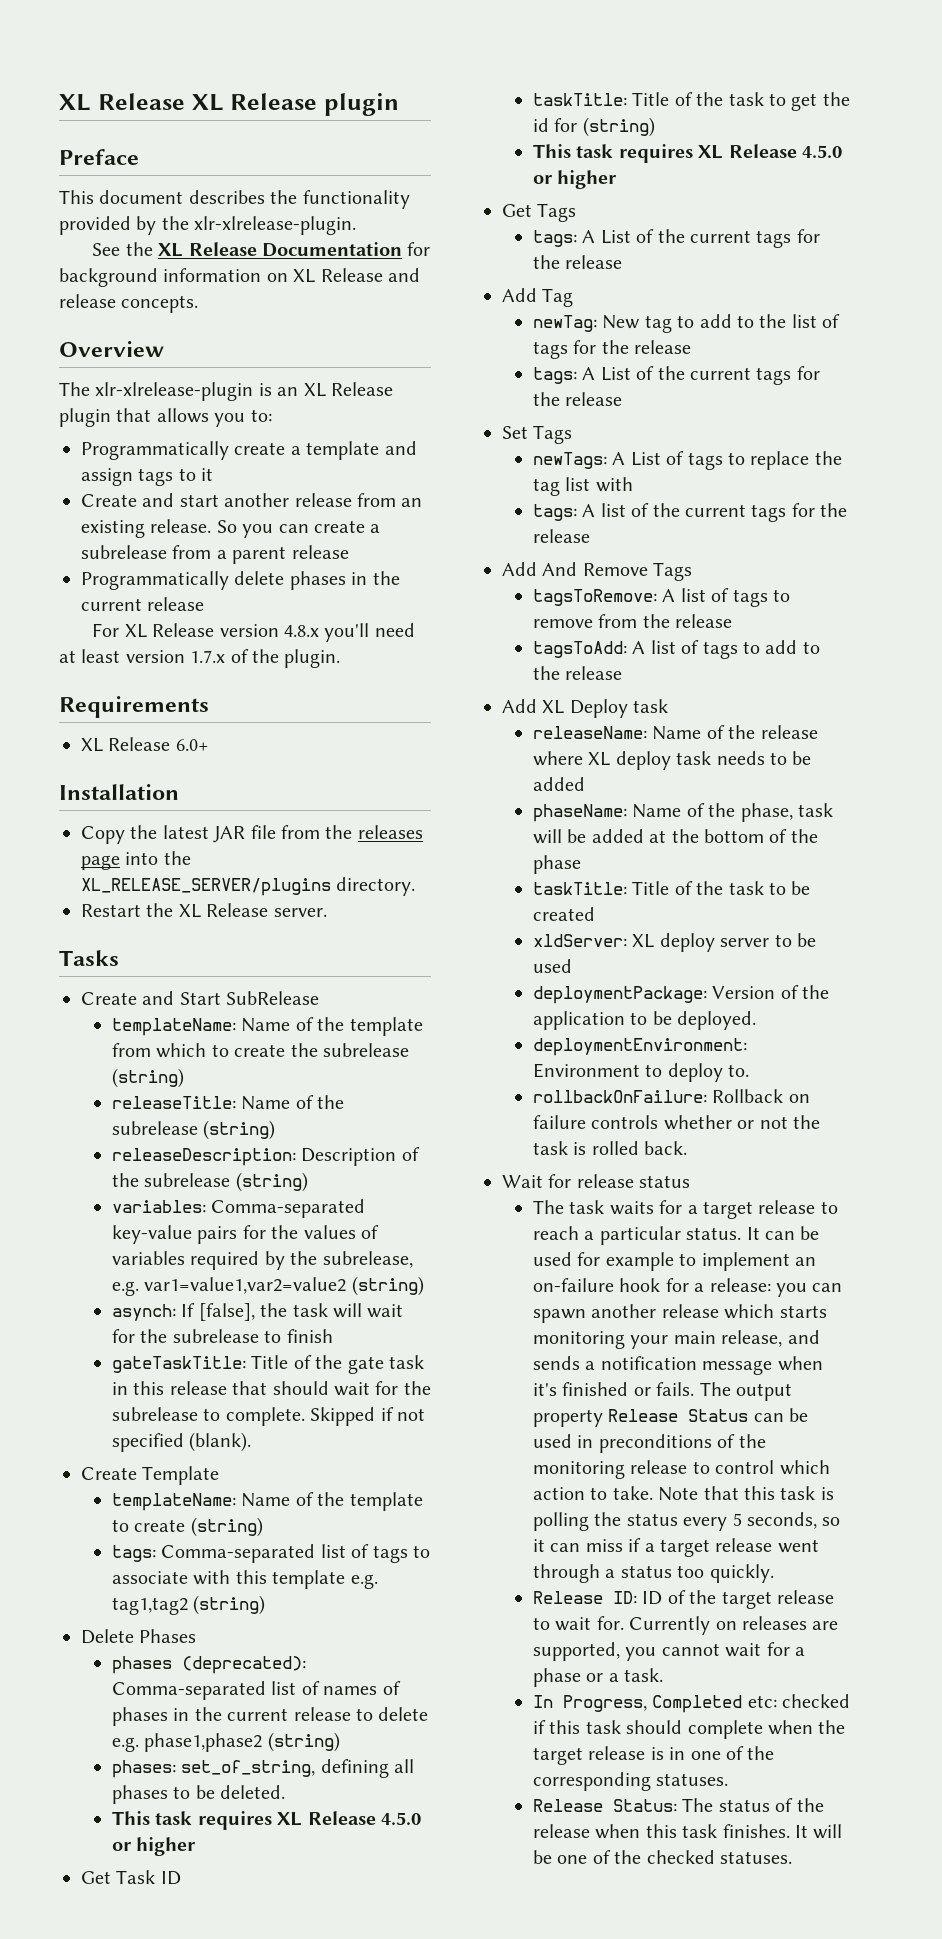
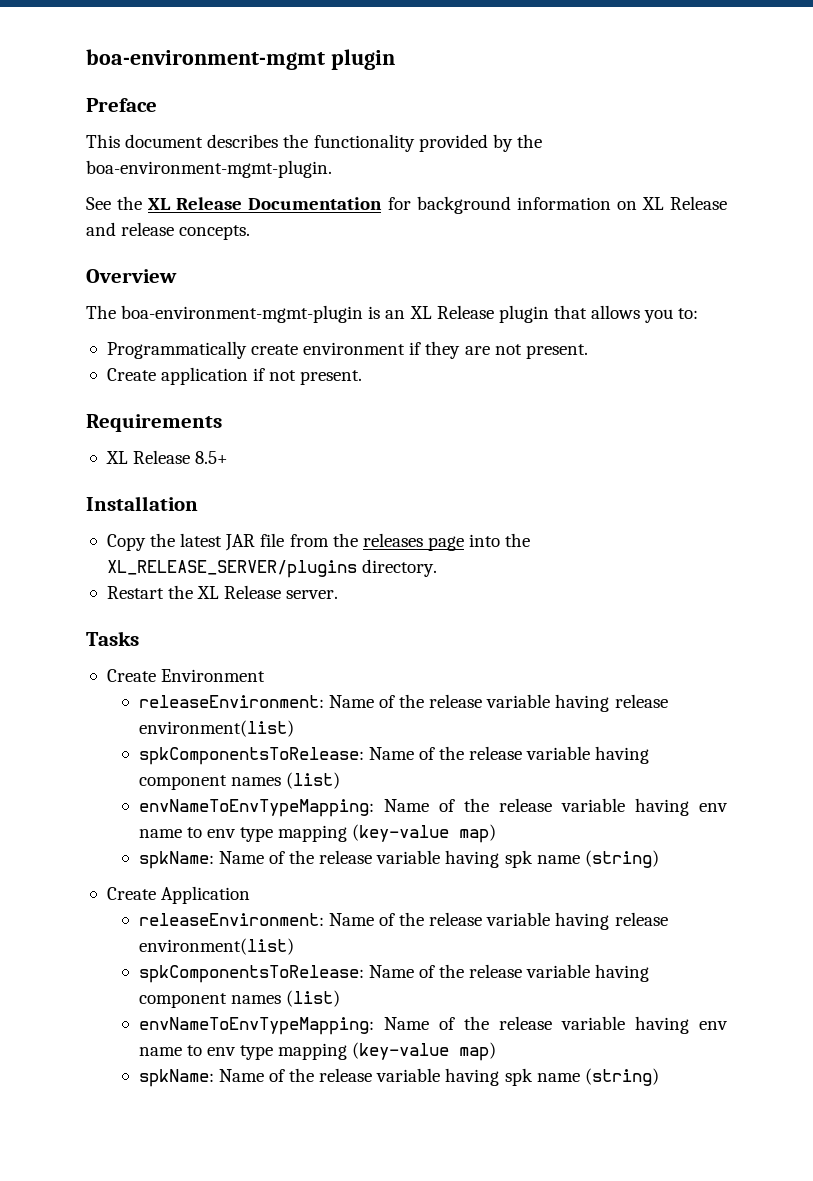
[59,93,318,111] XL Release XL Release -> [86,49,325,70] boa-environment-mgmt
[194,216,357,235] xlr-xlrelease-plugin. -> [86,160,332,178] boa-environment-mgmt-plugin.
[95,382,254,401] xlr-xlrelease-plugin -> [121,305,364,323] boa-environment-mgmt-plugin
[290,441,417,460] [81,468,214,486] [81,493,423,507] [81,519,381,538] [81,545,349,564] [81,571,400,590] [81,597,205,611] [92,623,415,642] [59,649,341,668] a template and assign tags to it // Create and start another release from an existing release. So you can create a subrelease from a parent release // Programmatically delete phases in the current release // For XL Release version 4.8.x you'll need at least version 1.7.x of the plugin. -> [303,341,588,359] [106,367,363,385] environment if they are not present. // Create application if not present.
[175,739,209,751] 6.0+ -> [195,451,229,464] 8.5+
[142,991,320,1005] [112,1017,423,1036] [112,1043,410,1058] [112,1068,185,1088] [112,1095,345,1110] [112,1120,276,1140] [112,1147,420,1166] [112,1172,308,1192] [112,1199,366,1218] [112,1225,380,1244] [112,1251,413,1270] [112,1276,424,1296] [112,1303,404,1321] [112,1329,333,1343] [112,1355,425,1374] [112,1381,431,1396] [112,1407,426,1426] [112,1432,252,1452] [81,1466,220,1485] [112,1492,423,1511] [112,1517,263,1537] [112,1544,431,1563] [112,1570,378,1589] [112,1595,266,1615] [81,1629,197,1644] [112,1656,307,1674] [112,1681,401,1700] [112,1707,429,1726] [112,1732,340,1752] [112,1759,415,1778] [112,1785,286,1804] [112,1811,422,1830] [112,1837,197,1856] [81,1870,181,1885] [533,92,850,111] [533,117,655,137] [533,144,843,163] [533,170,618,189] [502,203,577,222] [533,229,820,248] [533,255,623,269] [502,288,574,307] [533,314,841,333] [533,340,692,359] [533,366,820,385] [533,392,623,406] [502,425,573,444] [533,451,842,470] [533,477,633,496] [533,503,848,522] [533,529,591,543] [502,562,693,581] [533,588,791,607] [533,614,733,628] [533,640,820,659] [533,666,623,680] [502,699,669,718] [533,725,818,740] [533,751,812,770] [533,777,586,791] [533,803,834,822] [533,829,818,844] [533,855,582,874] [533,881,811,895] [533,907,596,921] [533,933,817,952] [533,959,573,973] [533,985,830,1004] [533,1011,757,1030] [533,1038,748,1056] [533,1063,750,1082] [533,1089,810,1103] [533,1115,821,1130] [533,1141,688,1155] [502,1174,691,1188] [533,1200,838,1219] [533,1226,820,1245] [533,1252,817,1271] [533,1278,843,1297] [533,1304,827,1323] [533,1330,820,1349] [533,1356,823,1375] [533,1382,793,1401] [533,1408,809,1427] [533,1434,766,1453] [533,1460,830,1479] [533,1486,834,1501] [533,1512,841,1531] [533,1538,819,1557] [533,1564,774,1583] [533,1590,835,1609] [533,1616,839,1635] [533,1642,806,1661] [533,1668,664,1687] [533,1694,851,1713] [533,1720,846,1739] [533,1746,775,1765] [533,1772,729,1791] [533,1798,824,1812] [533,1824,843,1839] [533,1850,793,1864] and Start SubRelease // templateName: Name of the template from which to create the subrelease (string) // releaseTitle: Name of the subrelease (string) // releaseDescription: Description of the subrelease (string) // variables: Comma-separated key-value pairs for the values of variables required by the subrelease, e.g. var1=value1,var2=value2 (string) // asynch: If [false], the task will wait for the subrelease to finish // gateTaskTitle: Title of the gate task in this release that should wait for the subrelease to complete. Skipped if not specified (blank). // Create Template // templateName: Name of the template to create (string) // tags: Comma-separated list of tags to associate with this template e.g. tag1,tag2 (string) // Delete Phases // phases (deprecated): Comma-separated list of names of phases in the current release to delete e.g. phase1,phase2 (string) // phases: set_of_string, defining all phases to be deleted. // This task requires XL Release 4.5.0 or higher // Get Task ID // taskTitle: Title of the task to get the id for (string) // This task requires XL Release 4.5.0 or higher // Get Tags // tags: A List of the current tags for the release // Add Tag // newTag: New tag to add to the list of tags for the release // tags: A List of the current tags for the release // Set Tags // newTags: A List of tags to replace the tag list with // tags: A list of the current tags for the release // Add And Remove Tags // tagsToRemove: A list of tags to remove from the release // tagsToAdd: A list of tags to add to the release // Add XL Deploy task // releaseName: Name of the release where XL deploy task needs to be added // phaseName: Name of the phase, task will be added at the bottom of the phase // taskTitle: Title of the task to be created // xldServer: XL deploy server to be used // deploymentPackage: Version of the application to be deployed. // deploymentEnvironment: Environment to deploy to. // rollbackOnFailure: Rollback on failure controls whether or not the task is rolled back. // Wait for release status // The task waits for a target release to reach a particular status. It can be used for example to implement an on-failure hook for a release: you can spawn another release which starts monitoring your main release, and sends a notification message when it's finished or fails. The output property Release Status can be used in preconditions of the monitoring release to control which action to take. Note that this task is polling the status every 5 seconds, so it can miss if a target release went through a status too quickly. // Release ID: ID of the target release to wait for. Currently on releases are supported, you cannot wait for a phase or a task. // In Progress, Completed etc: checked if this task should complete when the target release is in one of the corresponding statuses. // Release Status: The status of the release when this task finishes. It will be one of the checked statuses. -> [161,669,266,682] [138,694,668,712] [138,720,294,737] [138,746,650,765] [138,772,340,790] [138,798,728,817] [138,824,497,843] [138,850,659,869] [106,886,251,904] [138,912,668,930] [138,938,294,955] [138,964,650,983] [138,990,340,1008] [138,1016,728,1035] [138,1042,497,1061] [138,1068,659,1087] Environment // releaseEnvironment: Name of the release variable having release environment(list) // spkComponentsToRelease: Name of the release variable having component names (list) // envNameToEnvTypeMapping: Name of the release variable having env name to env type mapping (key-value map) // spkName: Name of the release variable having spk name (string) // Create Application // releaseEnvironment: Name of the release variable having release environment(list) // spkComponentsToRelease: Name of the release variable having component names (list) // envNameToEnvTypeMapping: Name of the release variable having env name to env type mapping (key-value map) // spkName: Name of the release variable having spk name (string)

